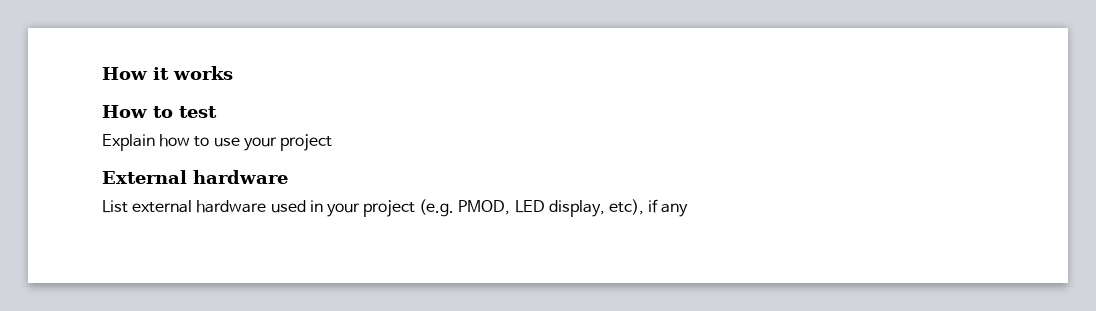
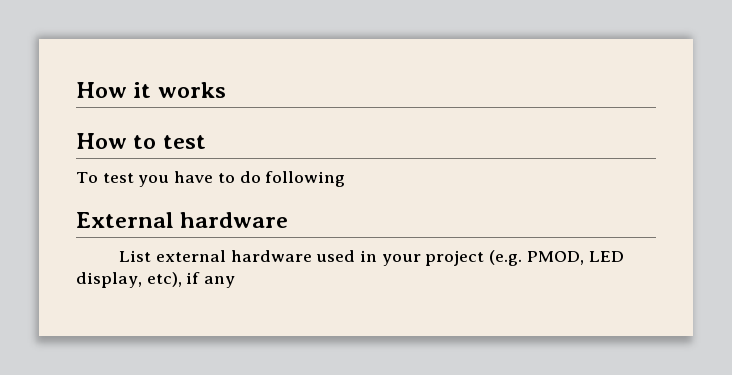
[102,134,332,151] Explain how to use your project -> [76,171,346,187] To test you have to do following

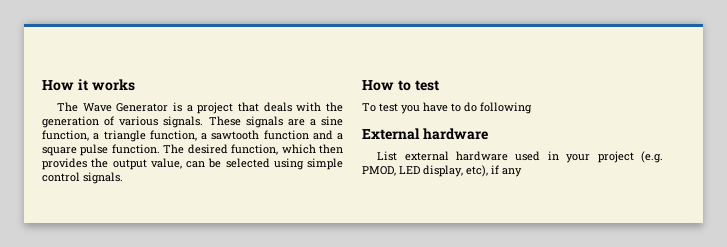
(226, 90) none -> [57,102,343,114] [42,116,343,128] [42,130,343,142] [42,144,343,156] [42,158,343,170] [42,172,123,184] // The Wave Generator is a project that deals with the generation of various signals. These signals are a sine function, a triangle function, a sawtooth function and a square pulse function. The desired function, which then provides the output value, can be selected using simple control signals.

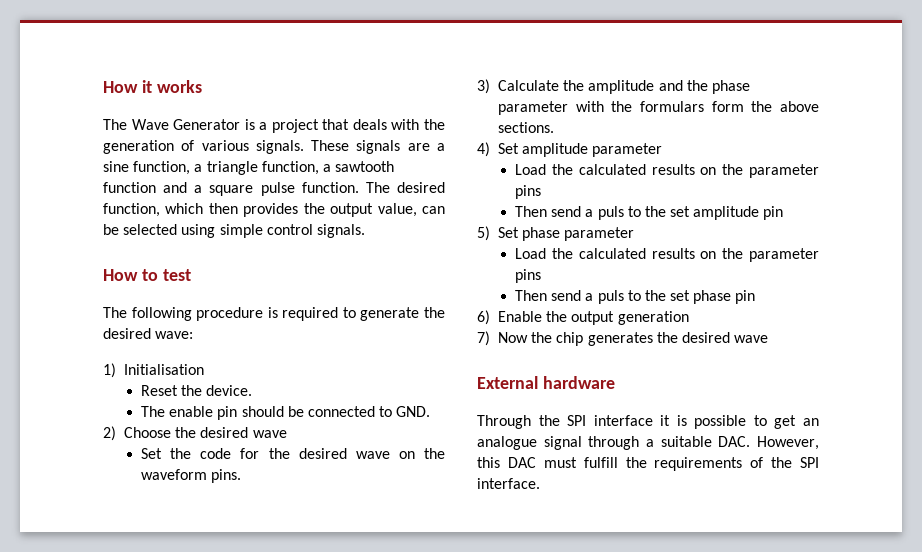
[362,102,532,114] [362,128,488,140] [377,151,663,163] [362,165,522,177] To test you have to do following // External hardware // List external hardware used in your project (e.g. PMOD, LED display, etc), if any -> [103,307,445,321] [103,328,194,339] [103,363,204,378] [140,385,253,396] [140,406,431,420] [103,426,287,441] [140,448,445,459] [140,469,242,483] [477,79,750,94] [497,101,819,115] [497,122,554,133] [477,142,663,157] [514,164,819,178] [514,185,541,199] [514,206,784,220] [477,226,635,241] [514,248,819,262] [514,269,541,283] [514,290,756,304] [477,310,689,325] [477,331,769,346] [477,376,615,389] [477,415,819,429] [477,436,819,450] [477,457,819,471] [477,478,540,489] The following procedure is required to generate the desired wave: // 1) Initialisation // Reset the device. // The enable pin should be connected to GND. // 2) Choose the desired wave // Set the code for the desired wave on the waveform pins. // 3) Calculate the amplitude and the phase parameter with the formulars form the above sections. // 4) Set amplitude parameter // Load the calculated results on the parameter pins // Then send a puls to the set amplitude pin // 5) Set phase parameter // Load the calculated results on the parameter pins // Then send a puls to the set phase pin // 6) Enable the output generation // 7) Now the chip generates the desired wave // External hardware // Through the SPI interface it is possible to get an analogue signal through a suitable DAC. However, this DAC must fulfill the requirements of the SPI interface.

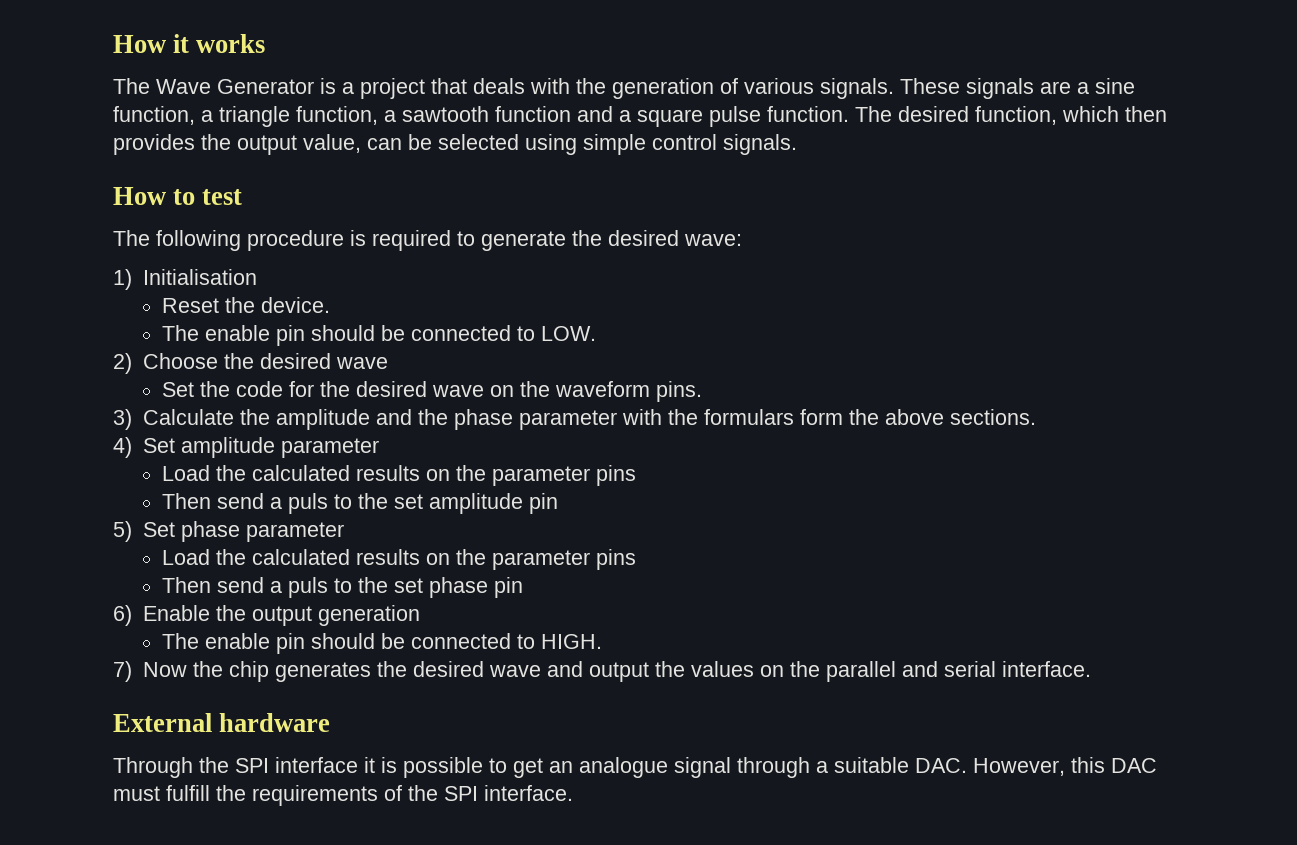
[396,406,431,417] GND. -> [541,326,597,341] LOW.
(689, 318) none -> [162,633,603,654] // The enable pin should be connected to HIGH.
(769, 339) none -> [546,661,1091,682] and output the values on the parallel and serial interface.

